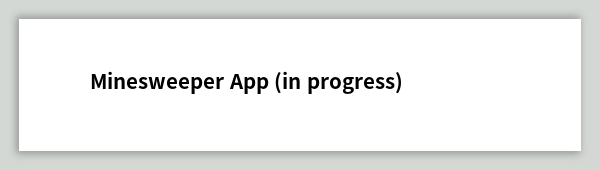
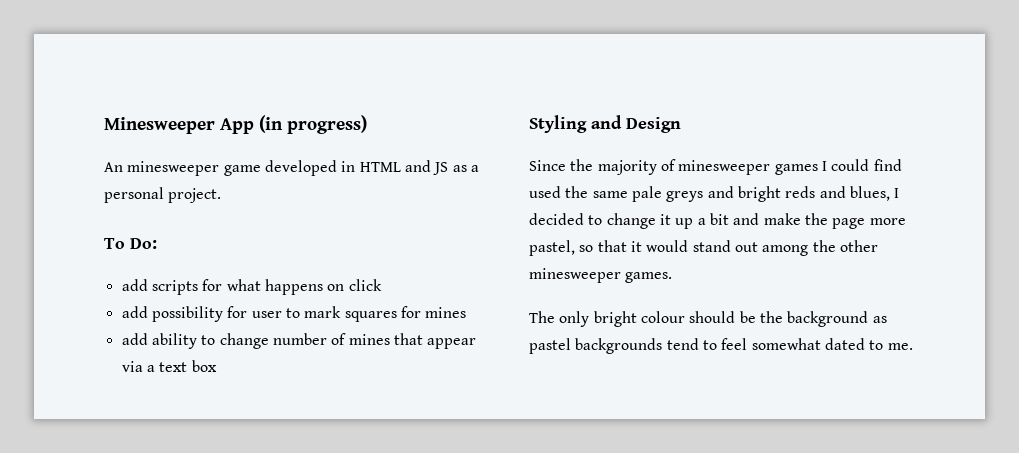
(403, 83) none -> [104,160,479,176] [104,187,222,203] [104,238,157,249] [121,279,382,295] [121,306,467,322] [121,333,477,349] [121,360,217,372] [529,115,681,133] [529,159,902,175] [529,186,900,202] [529,213,906,229] [529,240,878,256] [529,268,673,283] [529,311,887,327] [529,338,913,354] // An minesweeper game developed in HTML and JS as a personal project. // To Do: // add scripts for what happens on click // add possibility for user to mark squares for mines // add ability to change number of mines that appear via a text box // Styling and Design // Since the majority of minesweeper games I could find used the same pale greys and bright reds and blues, I decided to change it up a bit and make the page more pastel, so that it would stand out among the other minesweeper games. // The only bright colour should be the background as pastel backgrounds tend to feel somewhat dated to me.

